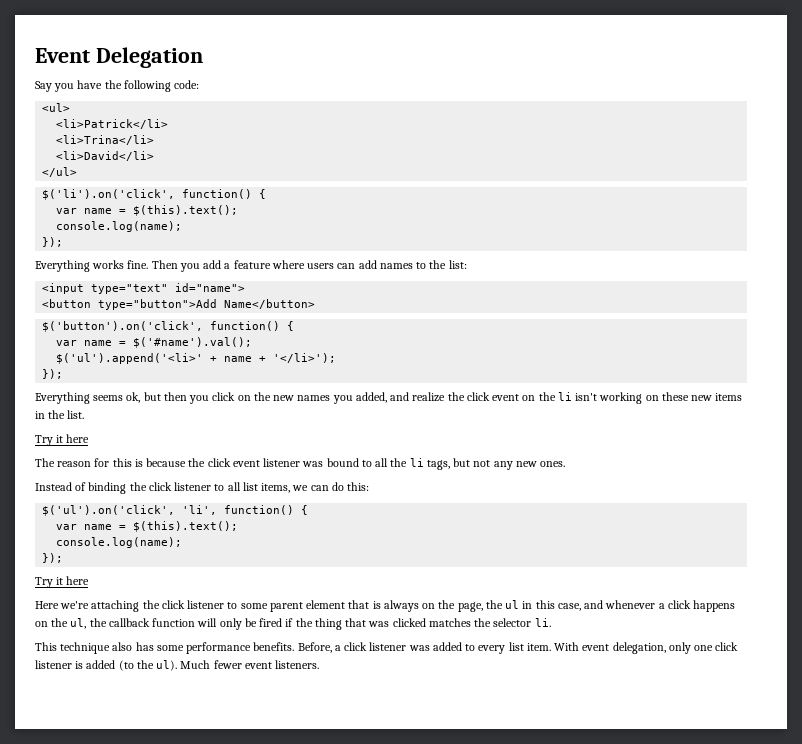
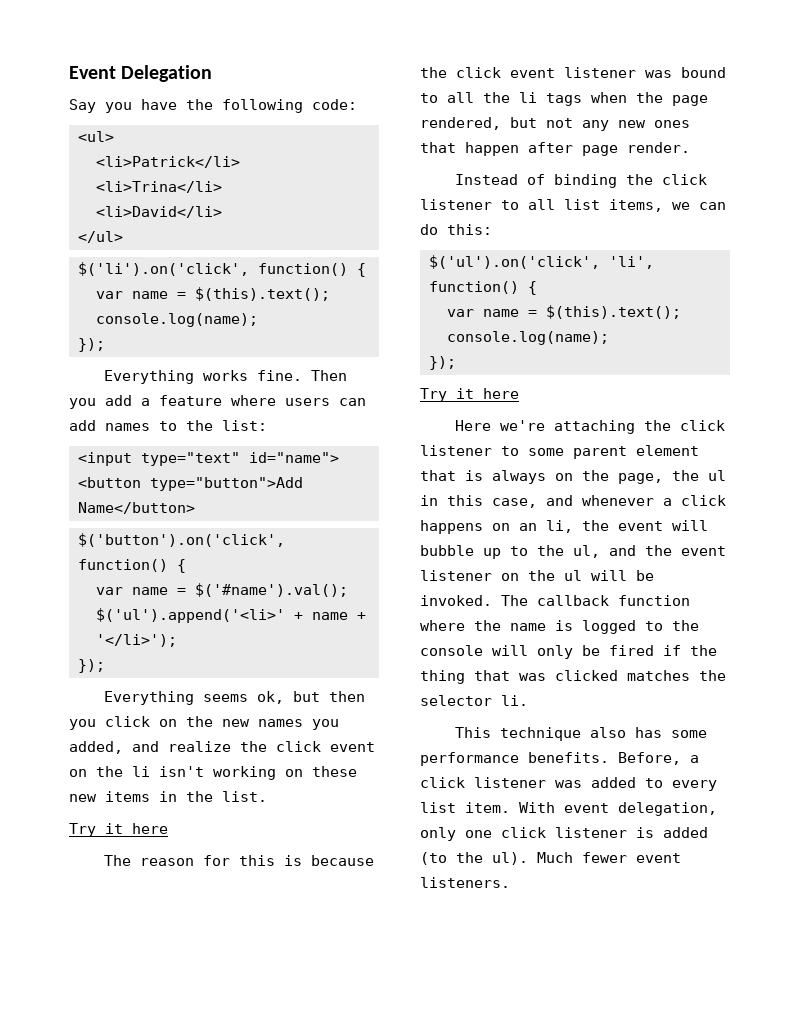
[426,458,566,470] tags, but not any new ones. -> [546,92,708,106] [420,117,690,131] [420,142,690,156] tags when the page rendered, but not any new ones that happen after page render.
[51,618,196,629] the ul, the callback function -> [519,520,708,533] [420,545,726,559] [420,570,654,581] [420,595,690,606] [420,620,699,634] [420,645,483,656] an li, the event will bubble up to the ul, and the event listener on the ul will be invoked. The callback function where the name is logged to the console

